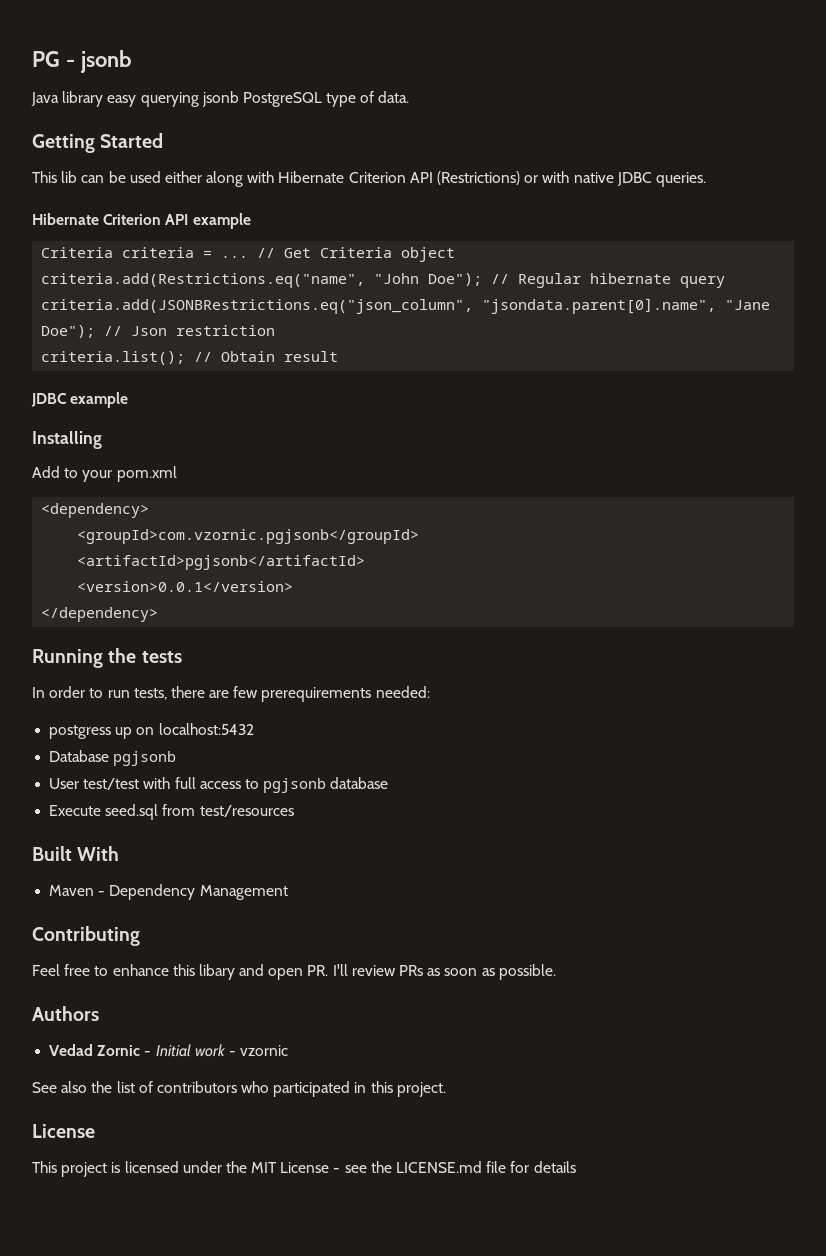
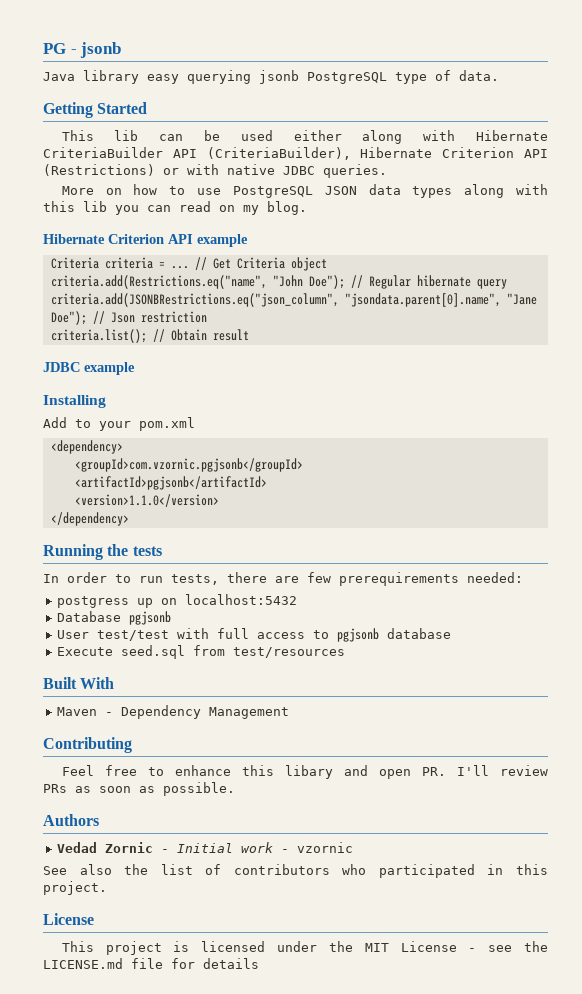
(345, 177) none -> [43,147,433,160] CriteriaBuilder API (CriteriaBuilder), Hibernate
(706, 179) none -> [61,184,549,198] [43,201,307,215] // More on how to use PostgreSQL JSON data types along with this lib you can read on my blog.
[77,581,294,592] <version>0.0.1</version> -> [74,494,219,507] <version>1.1.0</version>

